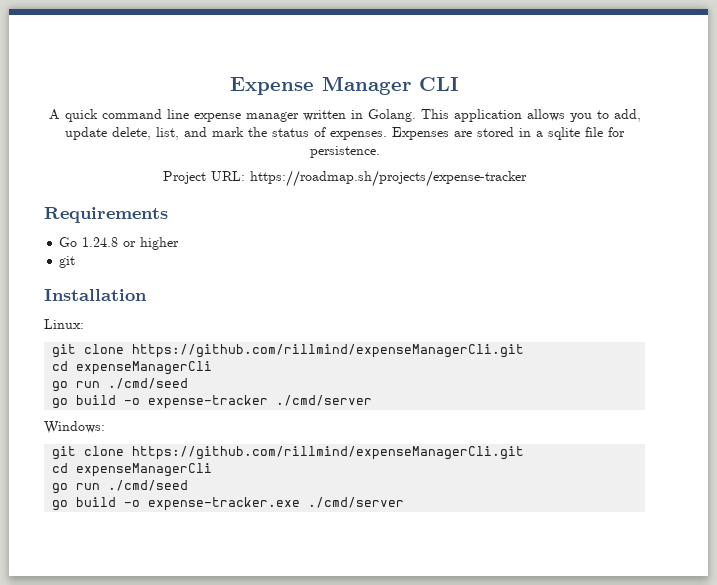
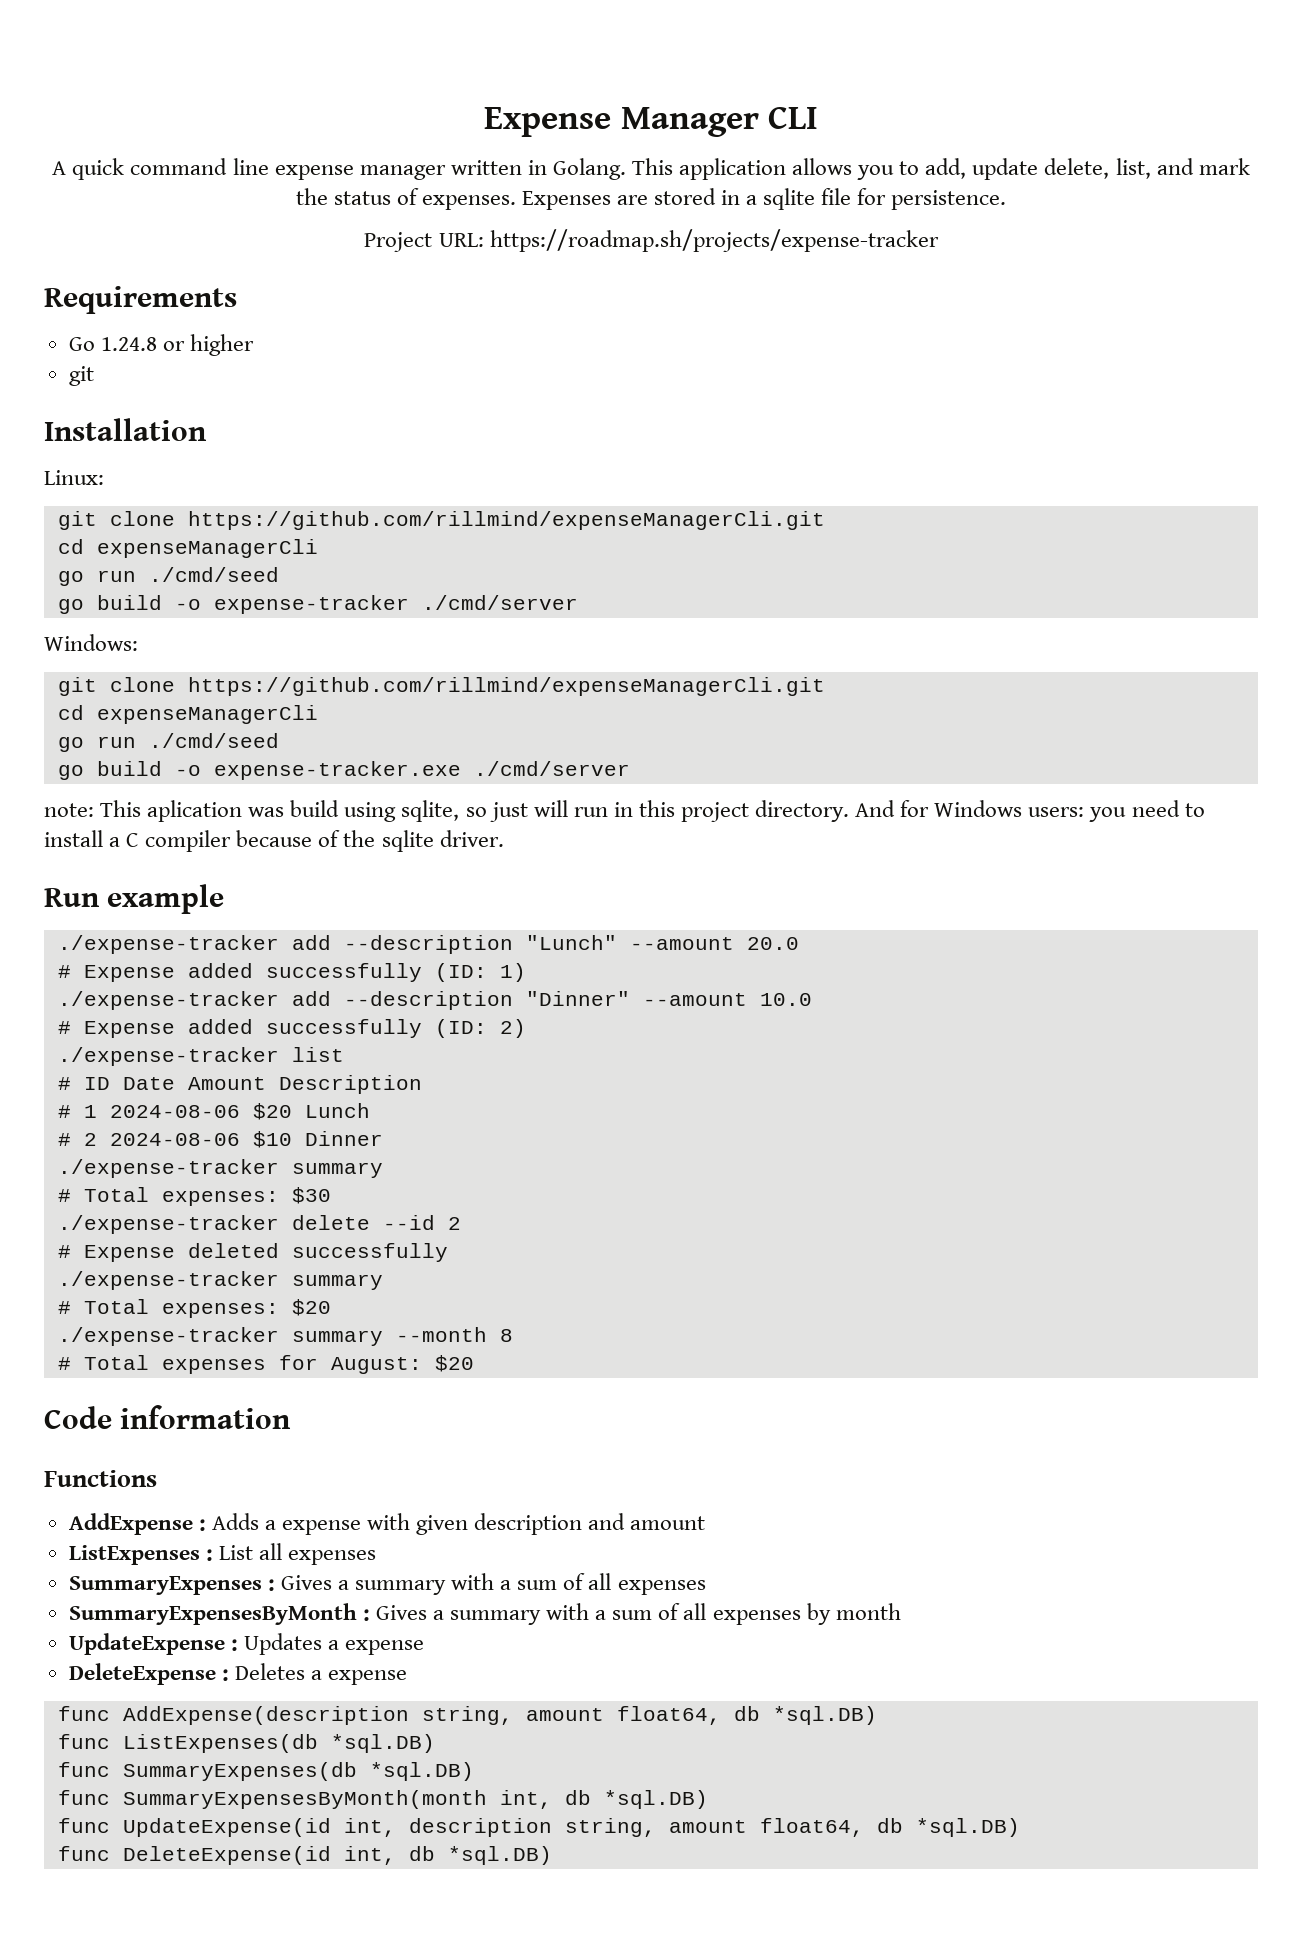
(405, 502) none -> [44,800,1205,822] [44,830,504,852] [44,884,225,914] [57,935,799,954] [57,963,526,982] [57,991,812,1010] [57,1019,526,1038] [57,1047,344,1066] [57,1075,422,1094] [57,1103,370,1120] [57,1131,383,1148] [57,1159,383,1178] [57,1187,331,1206] [57,1215,461,1234] [57,1243,448,1262] [57,1271,383,1290] [57,1299,331,1318] [57,1327,513,1346] [57,1355,474,1374] [44,1405,292,1429] [44,1470,157,1487] [68,1513,706,1535] [68,1543,377,1565] [68,1573,706,1595] [68,1603,901,1625] [68,1633,425,1655] [68,1663,408,1685] [57,1706,877,1725] [57,1734,435,1753] [57,1762,474,1781] [57,1790,708,1809] [57,1818,1020,1837] [57,1846,552,1865] // note: This aplication was build using sqlite, so just will run in this project directory. And for Windows users: you need to install a C compiler because of the sqlite driver. // Run example // ./expense-tracker add --description "Lunch" --amount 20.0 // # Expense added successfully (ID: 1) // ./expense-tracker add --description "Dinner" --amount 10.0 // # Expense added successfully (ID: 2) // ./expense-tracker list // # ID Date Amount Description // # 1 2024-08-06 $20 Lunch // # 2 2024-08-06 $10 Dinner // ./expense-tracker summary // # Total expenses: $30 // ./expense-tracker delete --id 2 // # Expense deleted successfully // ./expense-tracker summary // # Total expenses: $20 // ./expense-tracker summary --month 8 // # Total expenses for August: $20 // Code information // Functions // AddExpense : Adds a expense with given description and amount // ListExpenses : List all expenses // SummaryExpenses : Gives a summary with a sum of all expenses // SummaryExpensesByMonth : Gives a summary with a sum of all expenses by month // UpdateExpense : Updates a expense // DeleteExpense : Deletes a expense // func AddExpense(description string, amount float64, db *sql.DB) // func ListExpenses(db *sql.DB) // func SummaryExpenses(db *sql.DB) // func SummaryExpensesByMonth(month int, db *sql.DB) // func UpdateExpense(id int, description string, amount float64, db *sql.DB) // func DeleteExpense(id int, db *sql.DB)

